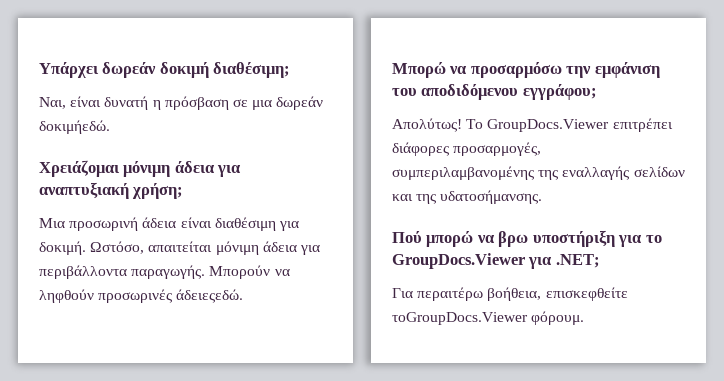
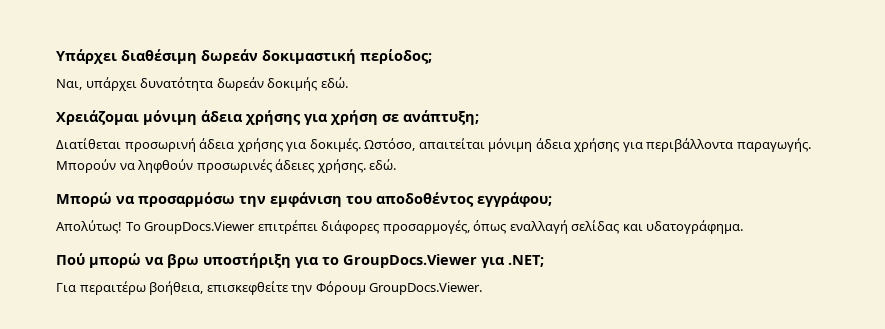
[102,62,291,78] [39,96,324,110] [39,120,110,134] [39,160,242,177] [39,182,184,199] [39,217,299,231] [39,241,86,255] δωρεάν δοκιμή διαθέσιμη; // Ναι, είναι δυνατή η πρόσβαση σε μια δωρεάν δοκιμήεδώ. // Χρειάζομαι μόνιμη άδεια για αναπτυξιακή χρήση; // Μια προσωρινή άδεια είναι διαθέσιμη για δοκιμή. -> [121,49,432,64] [56,77,348,91] [56,110,479,125] [56,138,361,152] διαθέσιμη δωρεάν δοκιμαστική περίοδος; // Ναι, υπάρχει δυνατότητα δωρεάν δοκιμής εδώ. // Χρειάζομαι μόνιμη άδεια χρήσης για χρήση σε ανάπτυξη; // Διατίθεται προσωρινή άδεια χρήσης για δοκιμές.
(297, 246) none -> [573,138,620,152] χρήσης
[176,289,244,303] άδειεςεδώ. -> [275,159,397,173] άδειες χρήσης. εδώ.
[421,84,519,100] αποδιδόμενου -> [376,192,474,207] αποδοθέντος
[392,166,685,180] [392,190,543,204] συμπεριλαμβανομένης της εναλλαγής σελίδων και της υδατοσήμανσης. -> [473,220,744,234] όπως εναλλαγή σελίδας και υδατογράφημα.
[392,311,585,325] τοGroupDocs.Viewer φόρουμ. -> [291,281,483,295] την Φόρουμ GroupDocs.Viewer.

